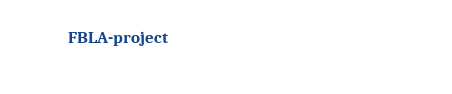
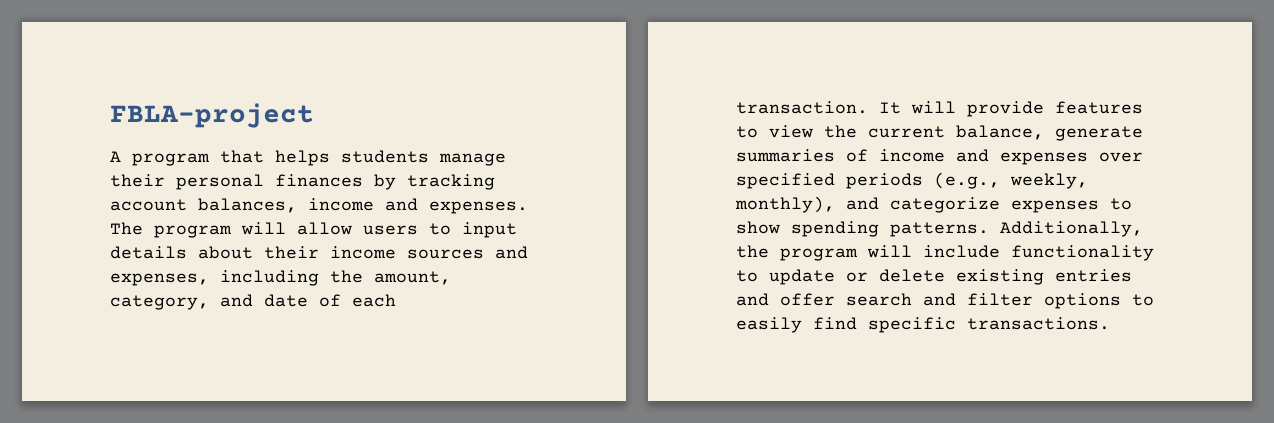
(169, 38) none -> [110,150,506,166] [110,174,495,190] [110,198,528,214] [110,222,517,238] [110,246,528,259] [110,270,451,286] [110,294,396,310] [736,101,1143,117] [736,125,1143,141] [736,149,1143,165] [736,172,1088,189] [735,196,1132,213] [736,221,1143,237] [736,245,1154,261] [736,269,1132,285] [736,293,1154,309] [736,317,1110,333] // A program that helps students manage their personal finances by tracking account balances, income and expenses. The program will allow users to input details about their income sources and expenses, including the amount, category, and date of each transaction. It will provide features to view the current balance, generate summaries of income and expenses over specified periods (e.g., weekly, monthly), and categorize expenses to show spending patterns. Additionally, the program will include functionality to update or delete existing entries and offer search and filter options to easily find specific transactions.

